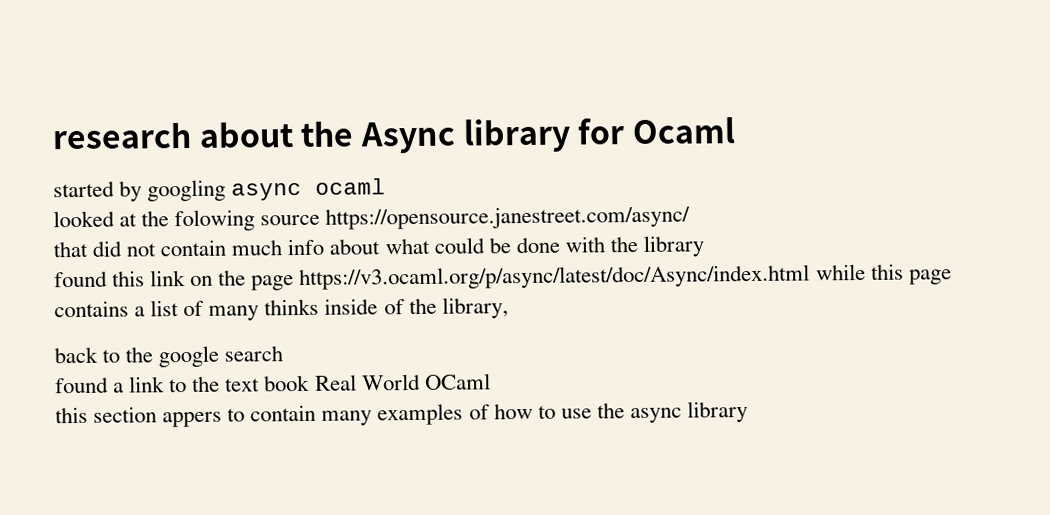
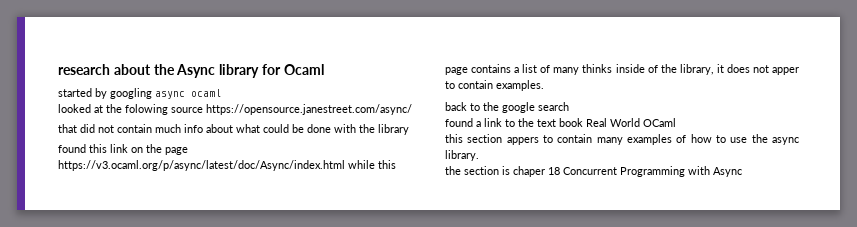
(509, 308) none -> [716,64,799,75] [445,80,544,91] it does not apper to contain examples.
[686,401,748,423] library -> [445,150,479,161] [445,166,742,177] library. // the section is chaper 18 Concurrent Programming with Async

